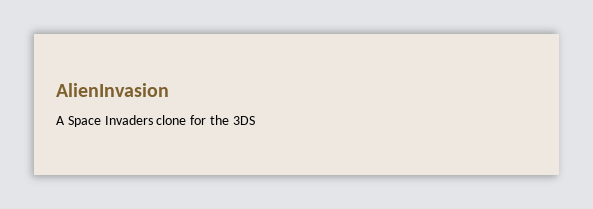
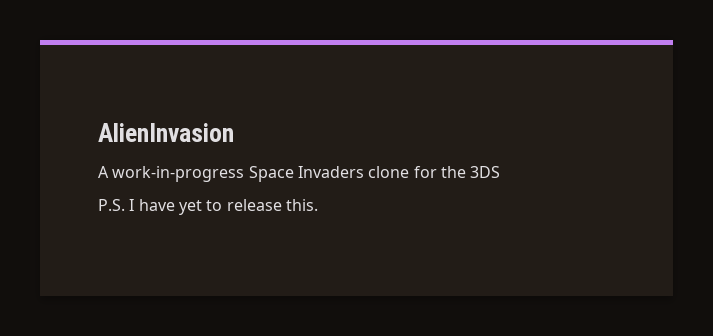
(65, 120) none -> [112,166,245,182] work-in-progress
(255, 120) none -> [98,199,318,215] // P.S. I have yet to release this.

